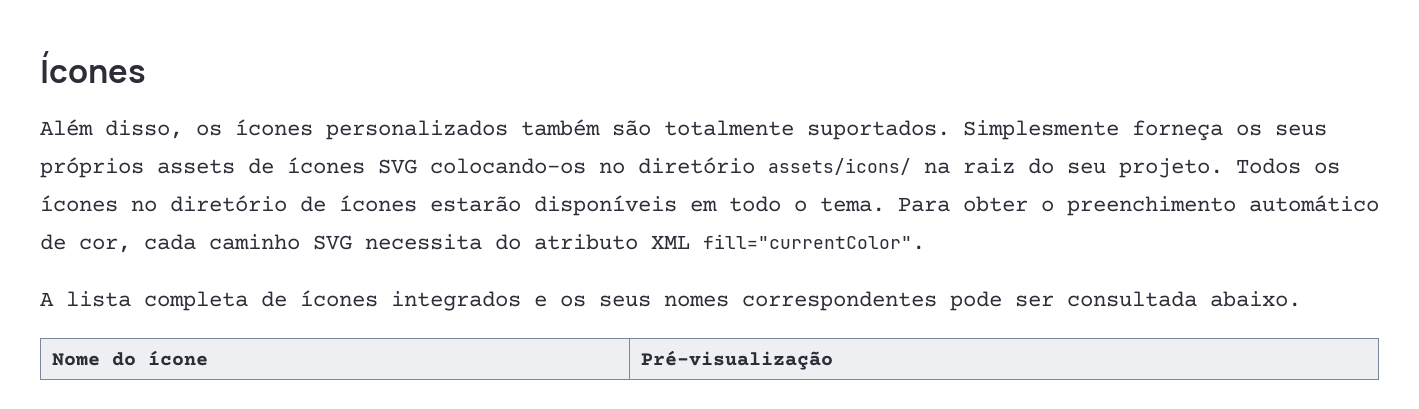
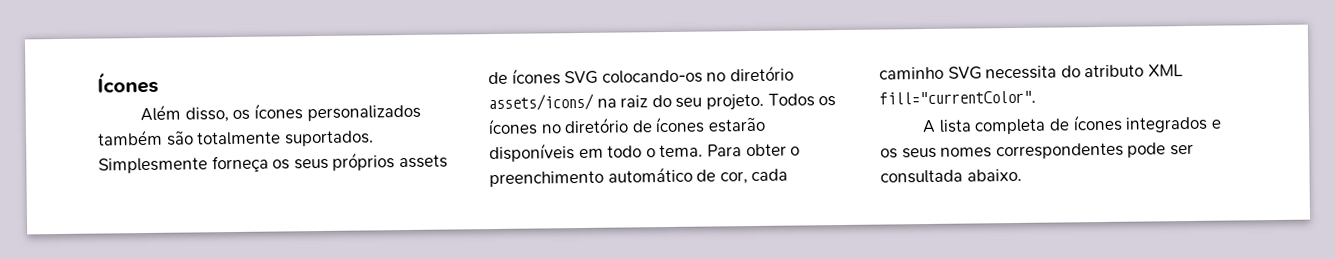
[52,350,209,366] [641,350,834,370] // Nome do ícone | Pré-visualização -> (1022, 175) none

